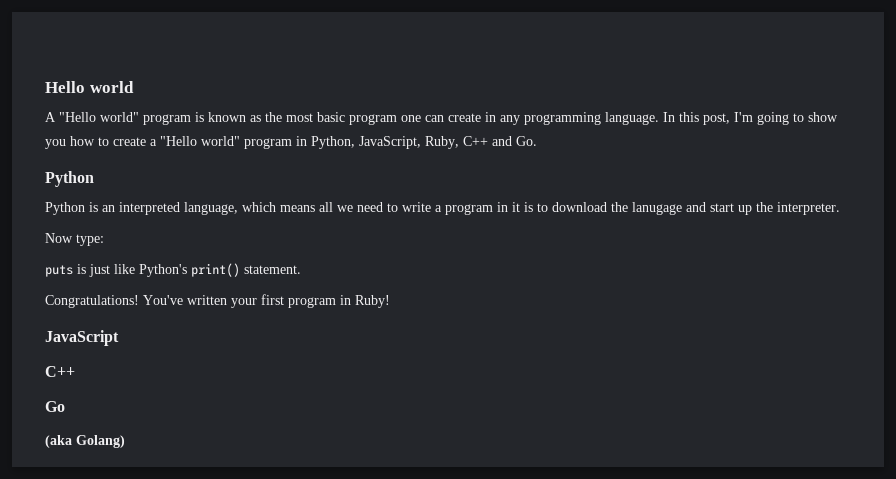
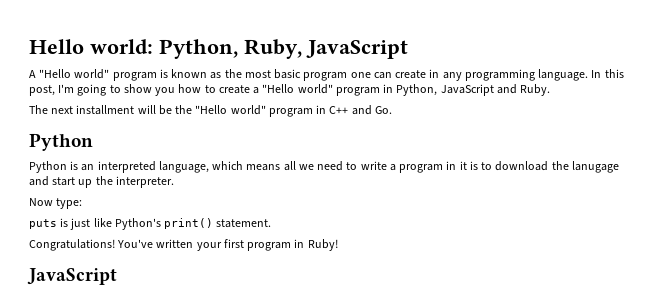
[89,81,134,93] world -> [90,39,408,59] world: Python, Ruby, JavaScript
[359,136,459,149] JavaScript, Ruby, -> [440,84,551,96] [29,105,327,117] JavaScript and Ruby. // The next installment will be the "Hello world" program in
[45,366,75,377] [45,401,65,412] [45,435,125,448] // C++ // Go // (aka Golang) -> (117, 276) none

